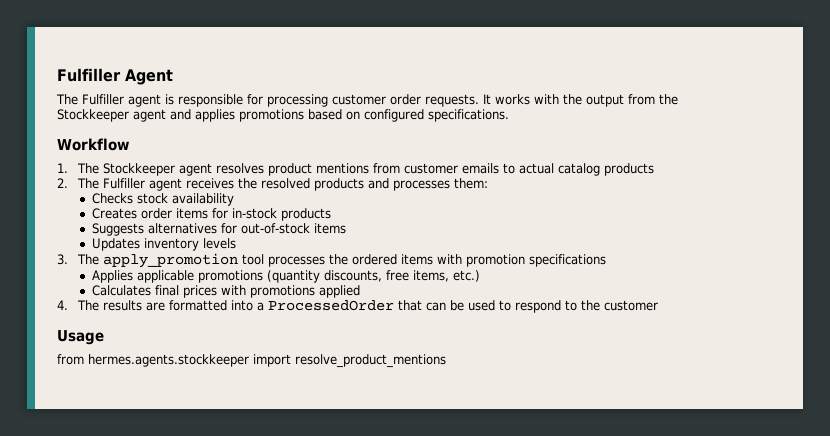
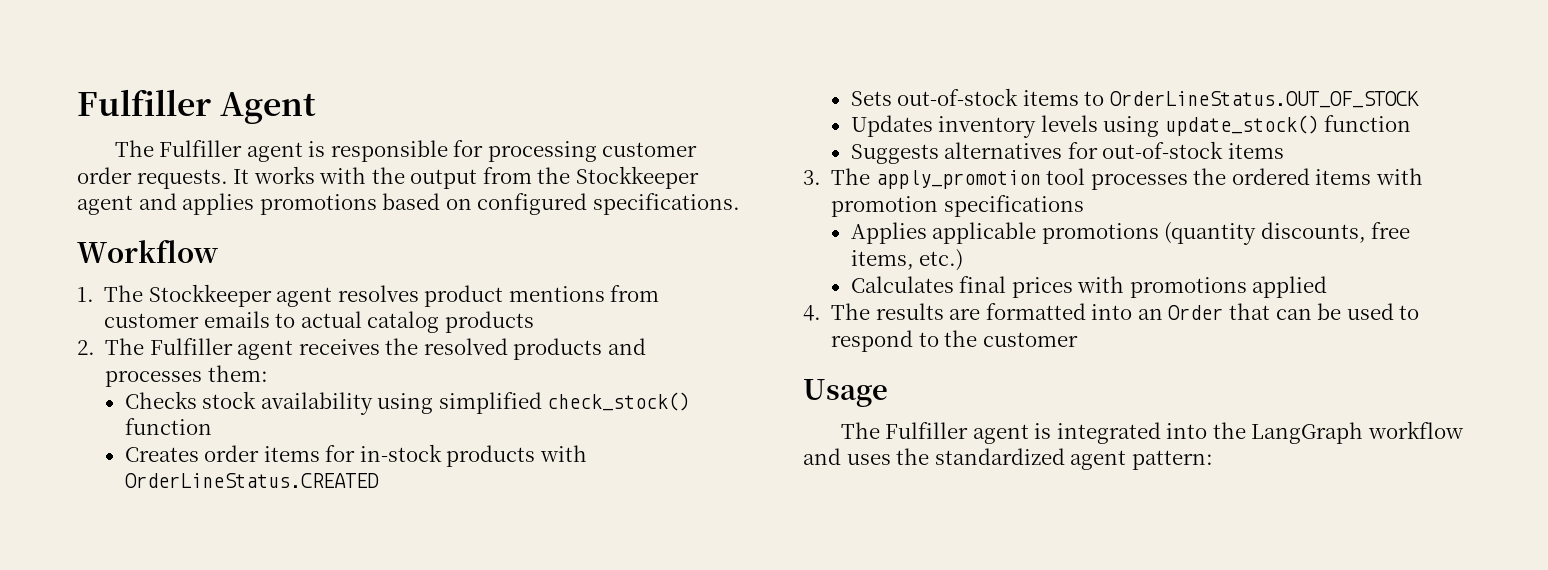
(234, 199) none -> [377,392,691,414] [124,418,212,435] using simplified check_stock() function
(331, 214) none -> [539,445,587,462] [124,473,379,488] [850,88,1419,108] [850,115,1412,138] with OrderLineStatus.CREATED // Sets out-of-stock items to OrderLineStatus.OUT_OF_STOCK // Updates inventory levels using update_stock() function
[91,238,236,251] // Updates inventory levels -> (1284, 151) none
[256,300,394,311] a ProcessedOrder -> [1137,305,1224,320] an Order
[57,354,446,368] from hermes.agents.stockkeeper import resolve_product_mentions -> [840,421,1465,444] [803,448,1213,470] The Fulfiller agent is integrated into the LangGraph workflow and uses the standardized agent pattern:

